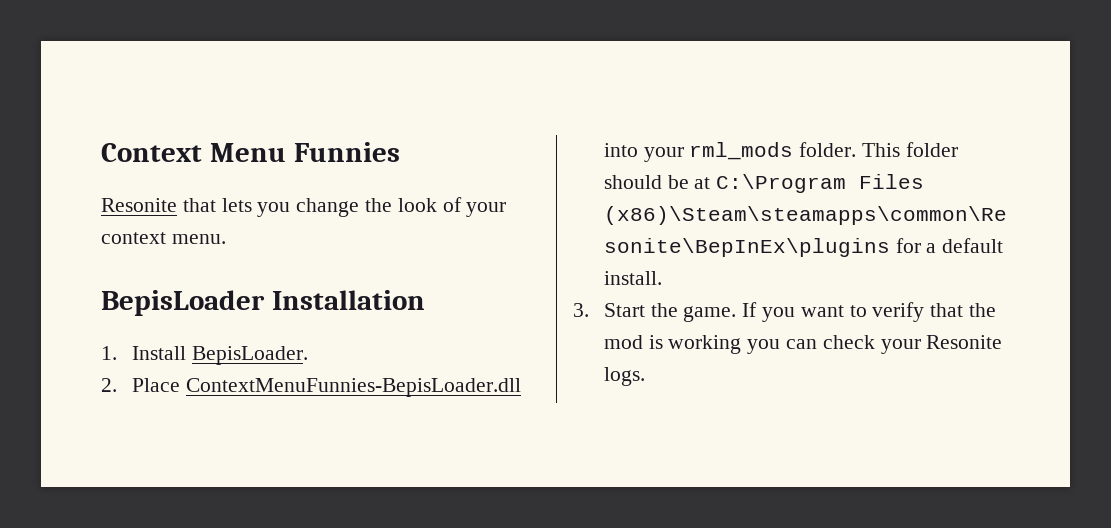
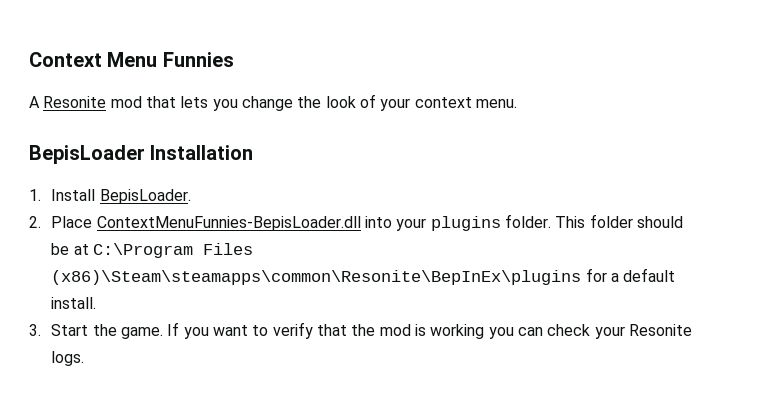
[101,198,177,212] Resonite -> [29,96,142,108] A Resonite mod
[689,142,794,160] rml_mods -> [430,216,501,231] plugins

